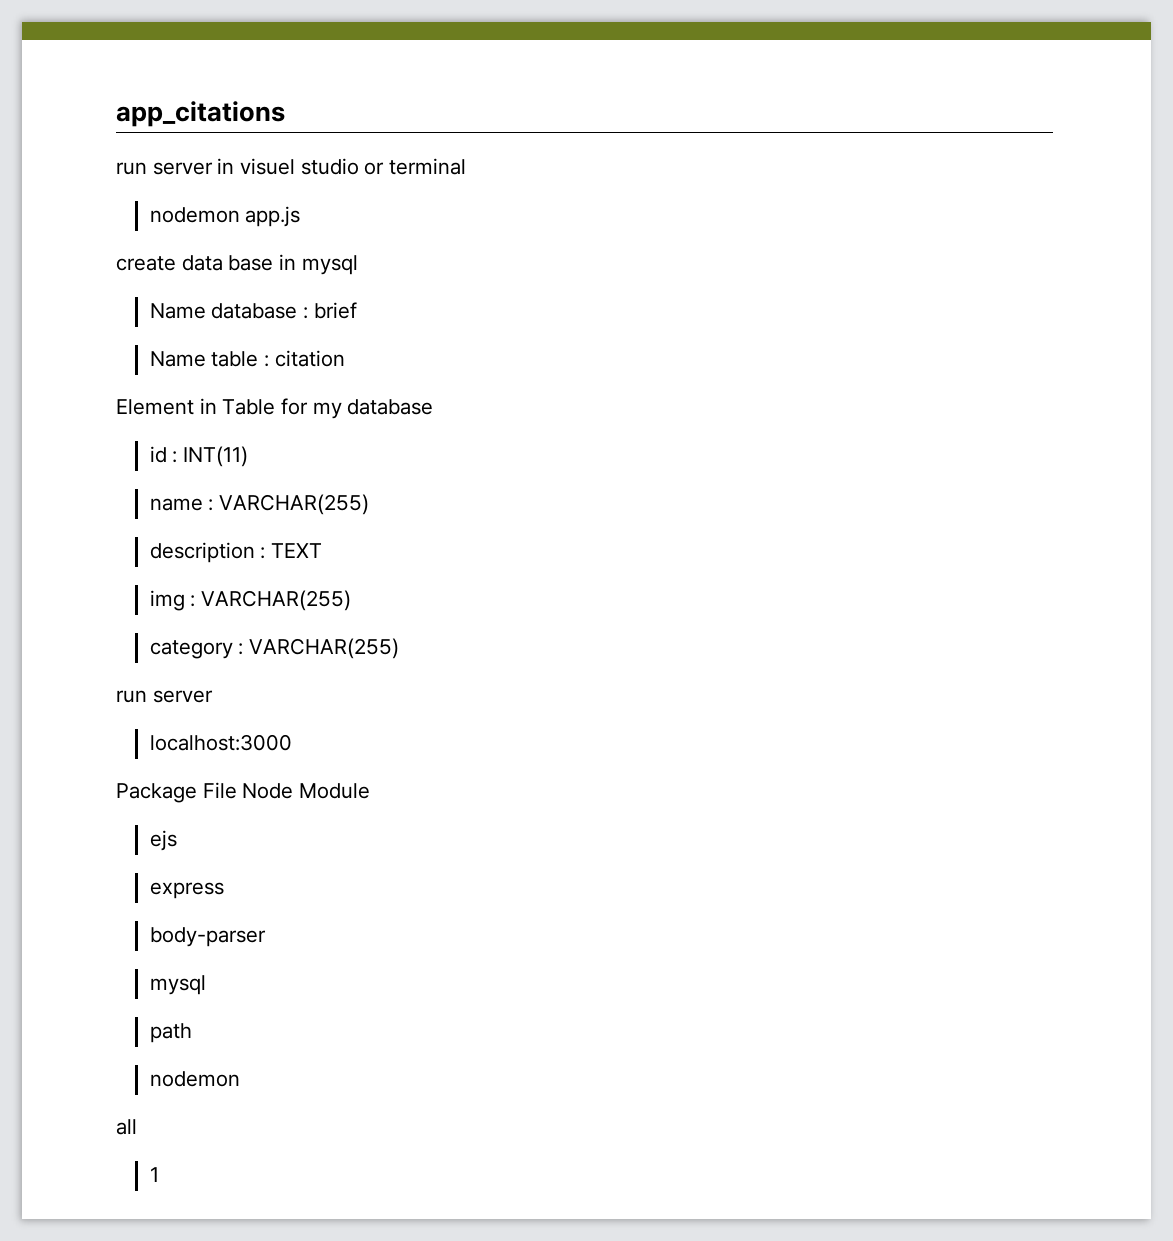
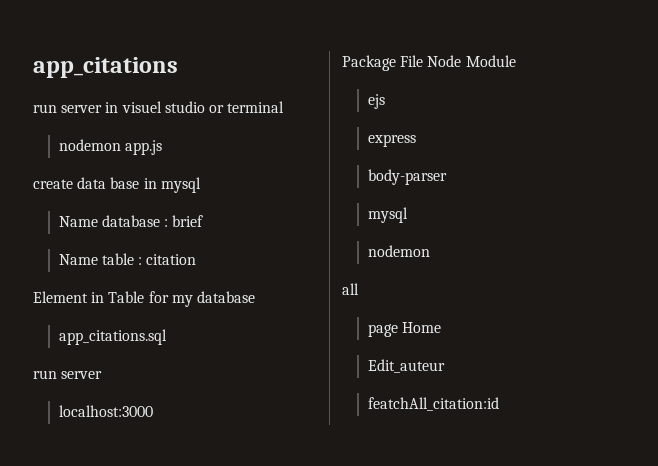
[149,446,249,467] [149,494,370,515] [149,542,323,563] [149,590,352,611] [149,638,400,659] id : INT(11) // name : VARCHAR(255) // description : TEXT // img : VARCHAR(255) // category : VARCHAR(255) -> [58,329,167,345] app_citations.sql
[149,1023,192,1043] // path -> (408, 215) none
[149,1167,159,1182] 1 -> [367,322,442,337] [367,359,445,373] [367,397,499,411] page Home // Edit_auteur // featchAll_citation:id

